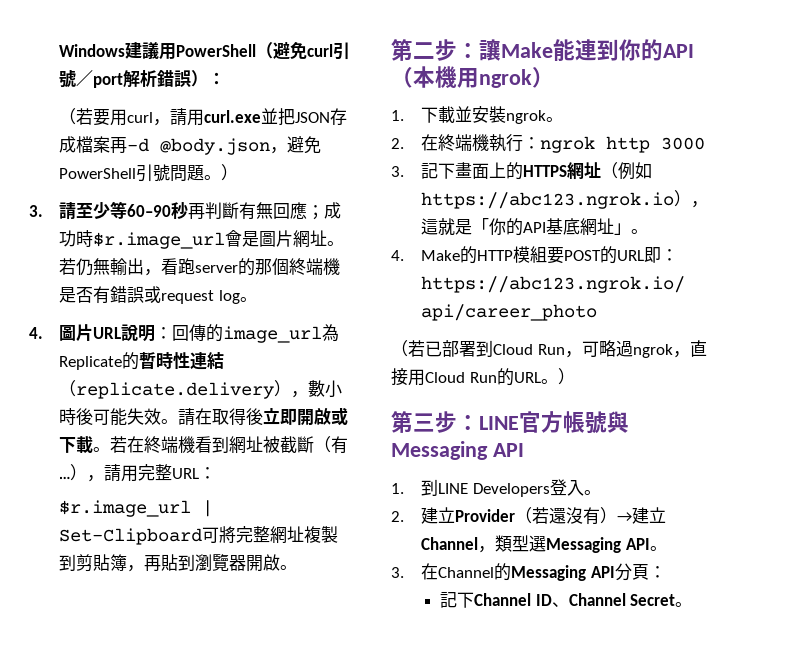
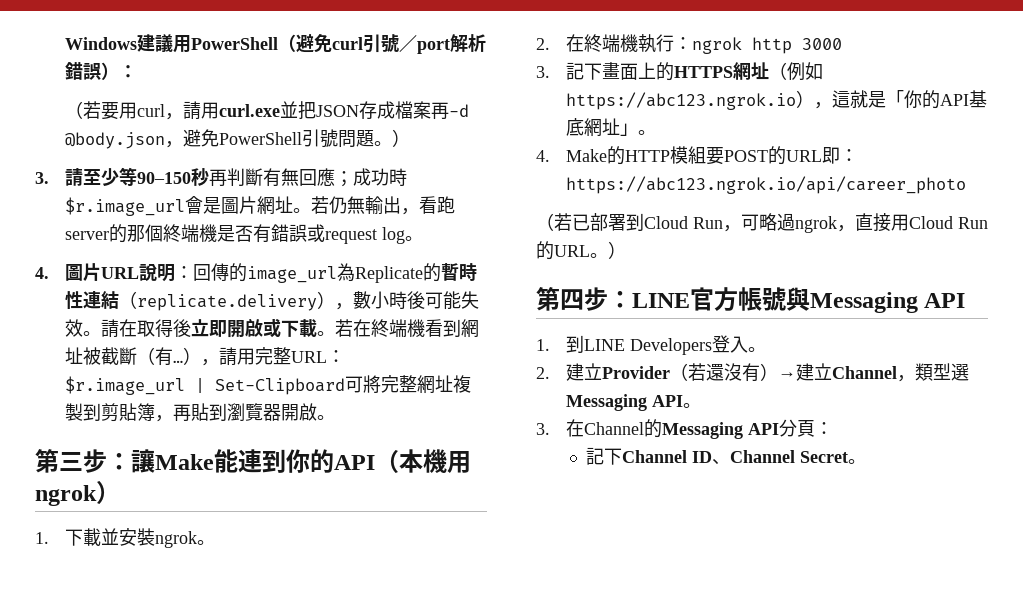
[127,204,172,217] 60–90 -> [137,172,192,184] 90–150
[413,42,435,59] 二 -> [59,452,83,471] 三
[413,413,435,432] 三 -> [560,289,584,310] 四

